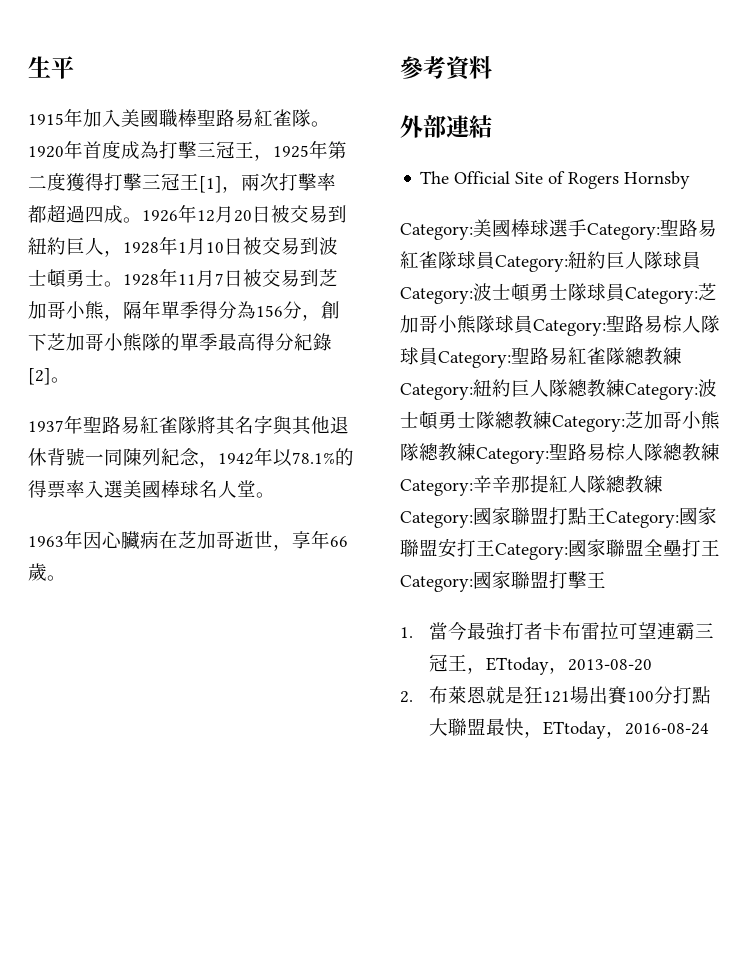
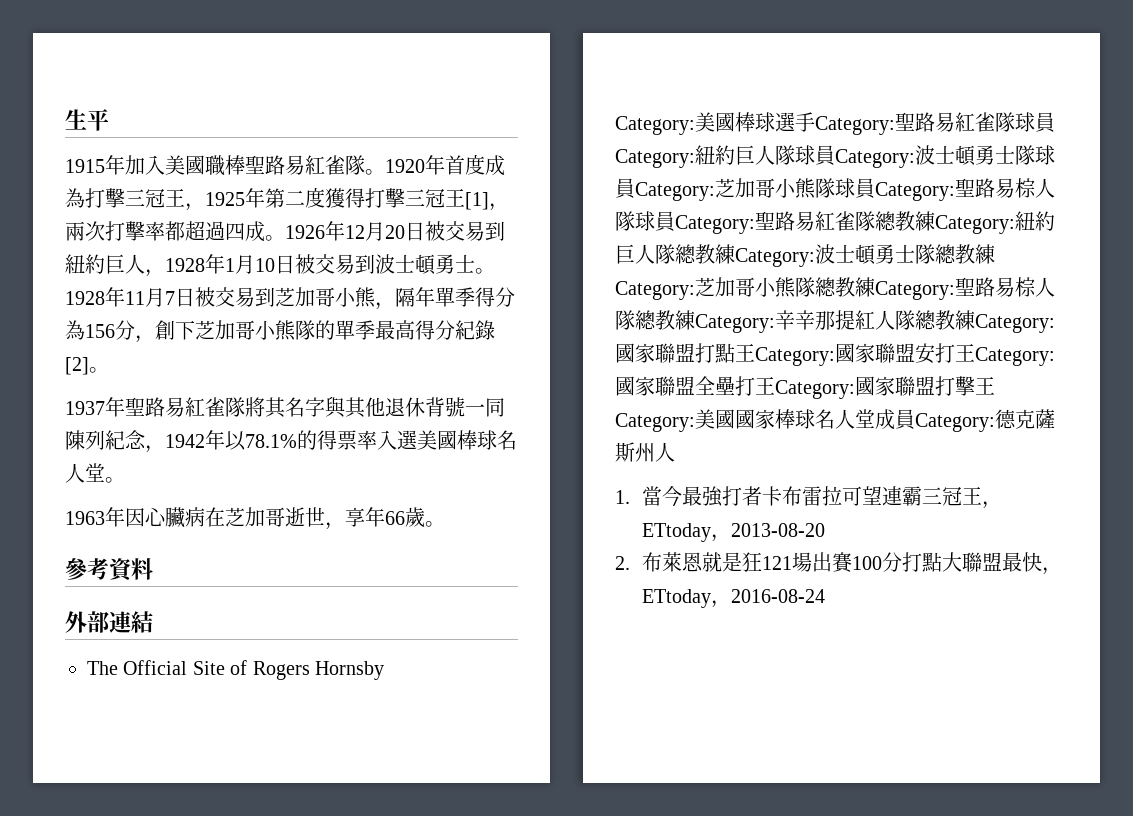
(606, 579) none -> [615,409,1055,432] [615,442,675,462] Category:美國國家棒球名人堂成員Category:德克薩斯州人

